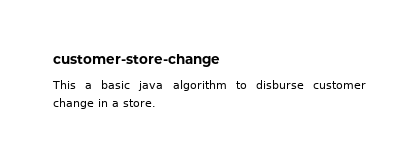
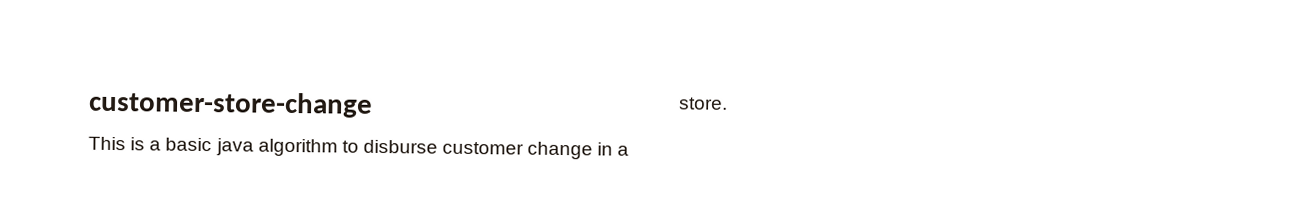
(76, 84) none -> [130,137,146,151] is

